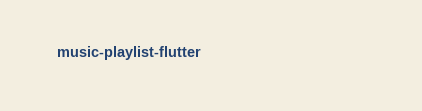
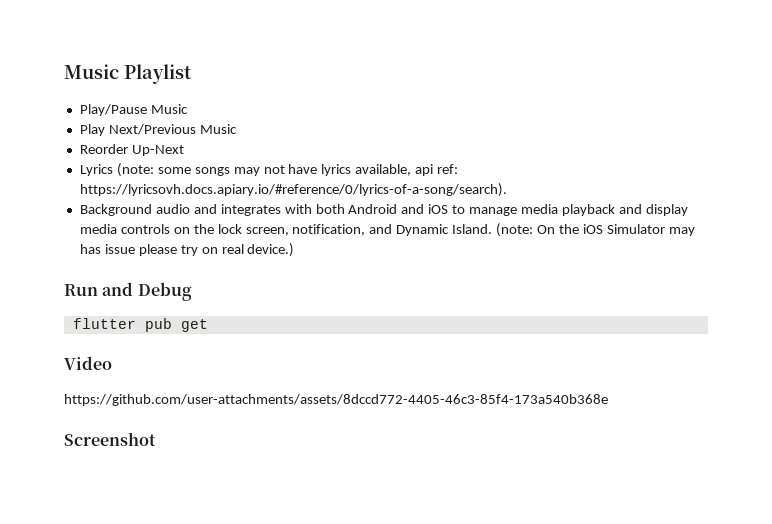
[57,46,201,60] music-playlist-flutter -> [64,64,191,84] [79,104,188,116] [79,124,237,136] [79,144,184,156] [79,163,459,177] [79,183,507,197] [79,204,688,216] [79,223,695,237] [79,243,295,257] [64,282,192,301] [72,318,208,332] [64,356,112,370] [64,394,608,406] [64,432,156,446] Music Playlist // Play/Pause Music // Play Next/Previous Music // Reorder Up-Next // Lyrics (note: some songs may not have lyrics available, api ref: https://lyricsovh.docs.apiary.io/#reference/0/lyrics-of-a-song/search). // Background audio and integrates with both Android and iOS to manage media playback and display media controls on the lock screen, notification, and Dynamic Island. (note: On the iOS Simulator may has issue please try on real device.) // Run and Debug // flutter pub get // Video // https://github.com/user-attachments/assets/8dccd772-4405-46c3-85f4-173a540b368e // Screenshot

